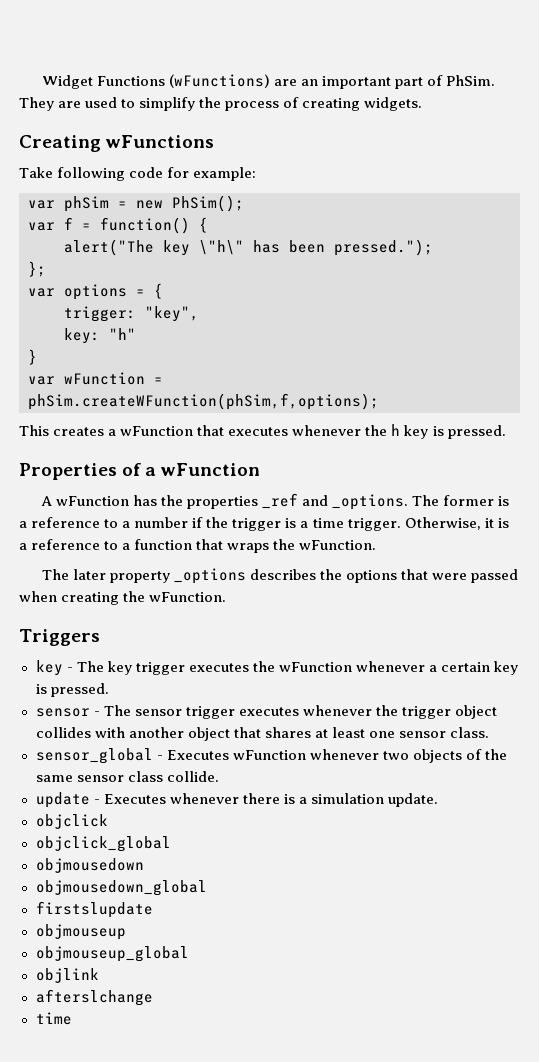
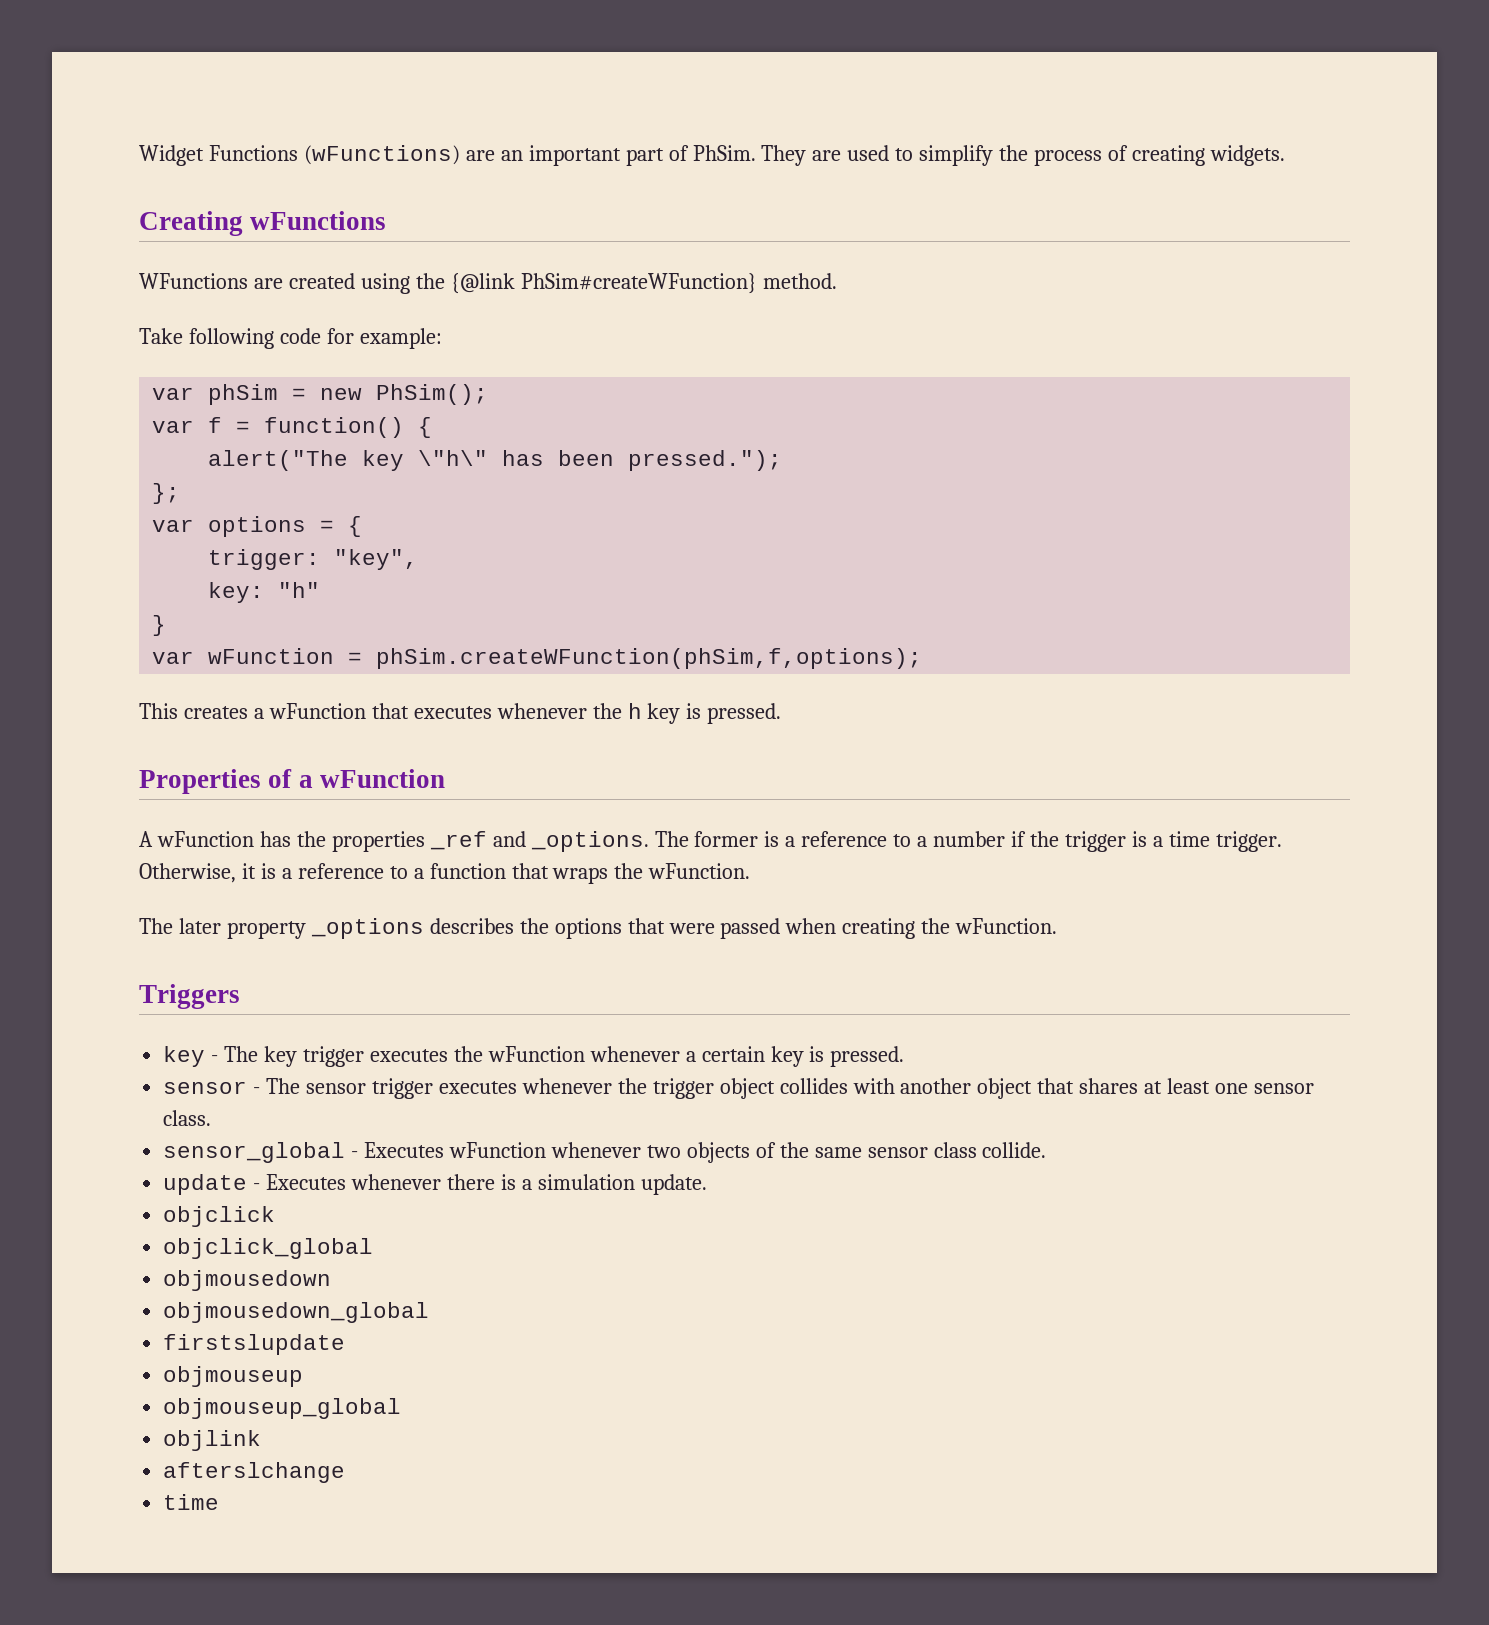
(215, 141) none -> [139,273,837,294] // WFunctions are created using the {@link PhSim#createWFunction} method.

